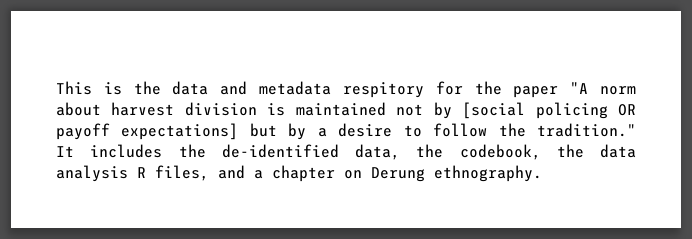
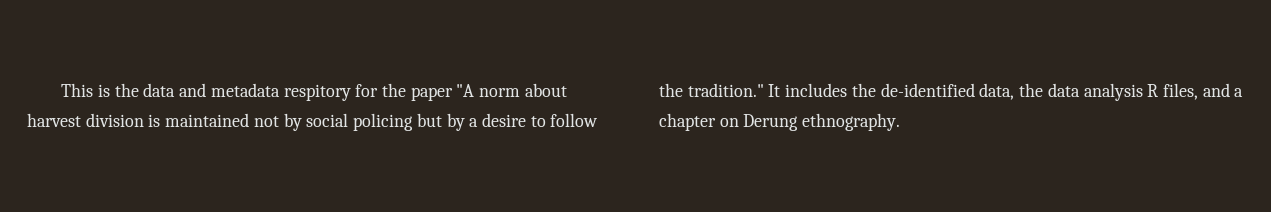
[462,102,637,119] [56,123,239,140] [social policing OR payoff expectations] -> [306,113,414,131] social policing
[459,144,584,160] codebook, the -> (1044, 90) none

